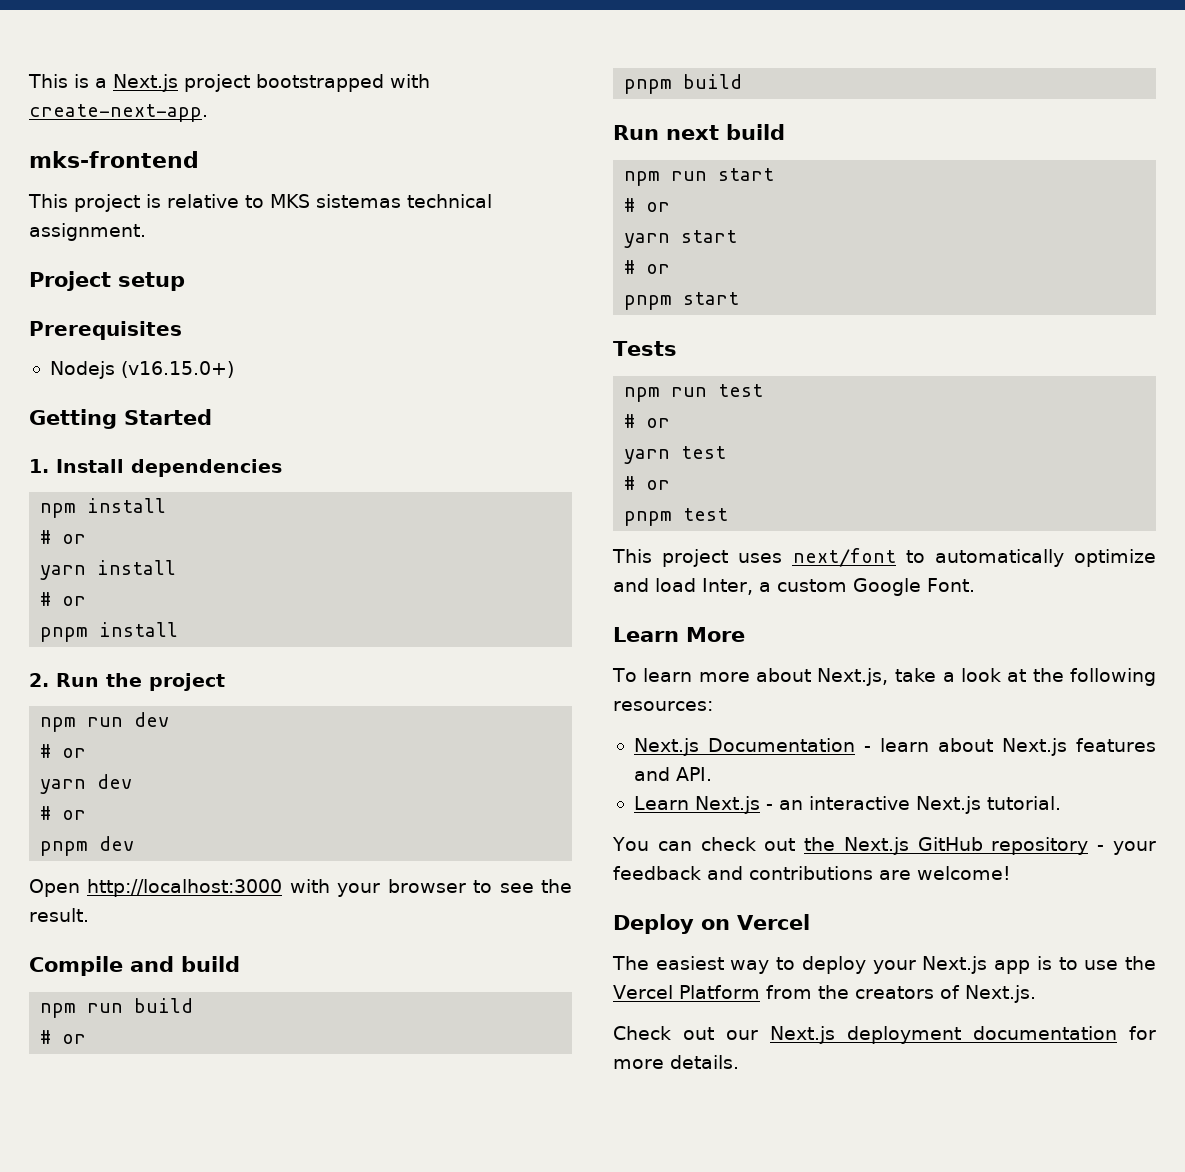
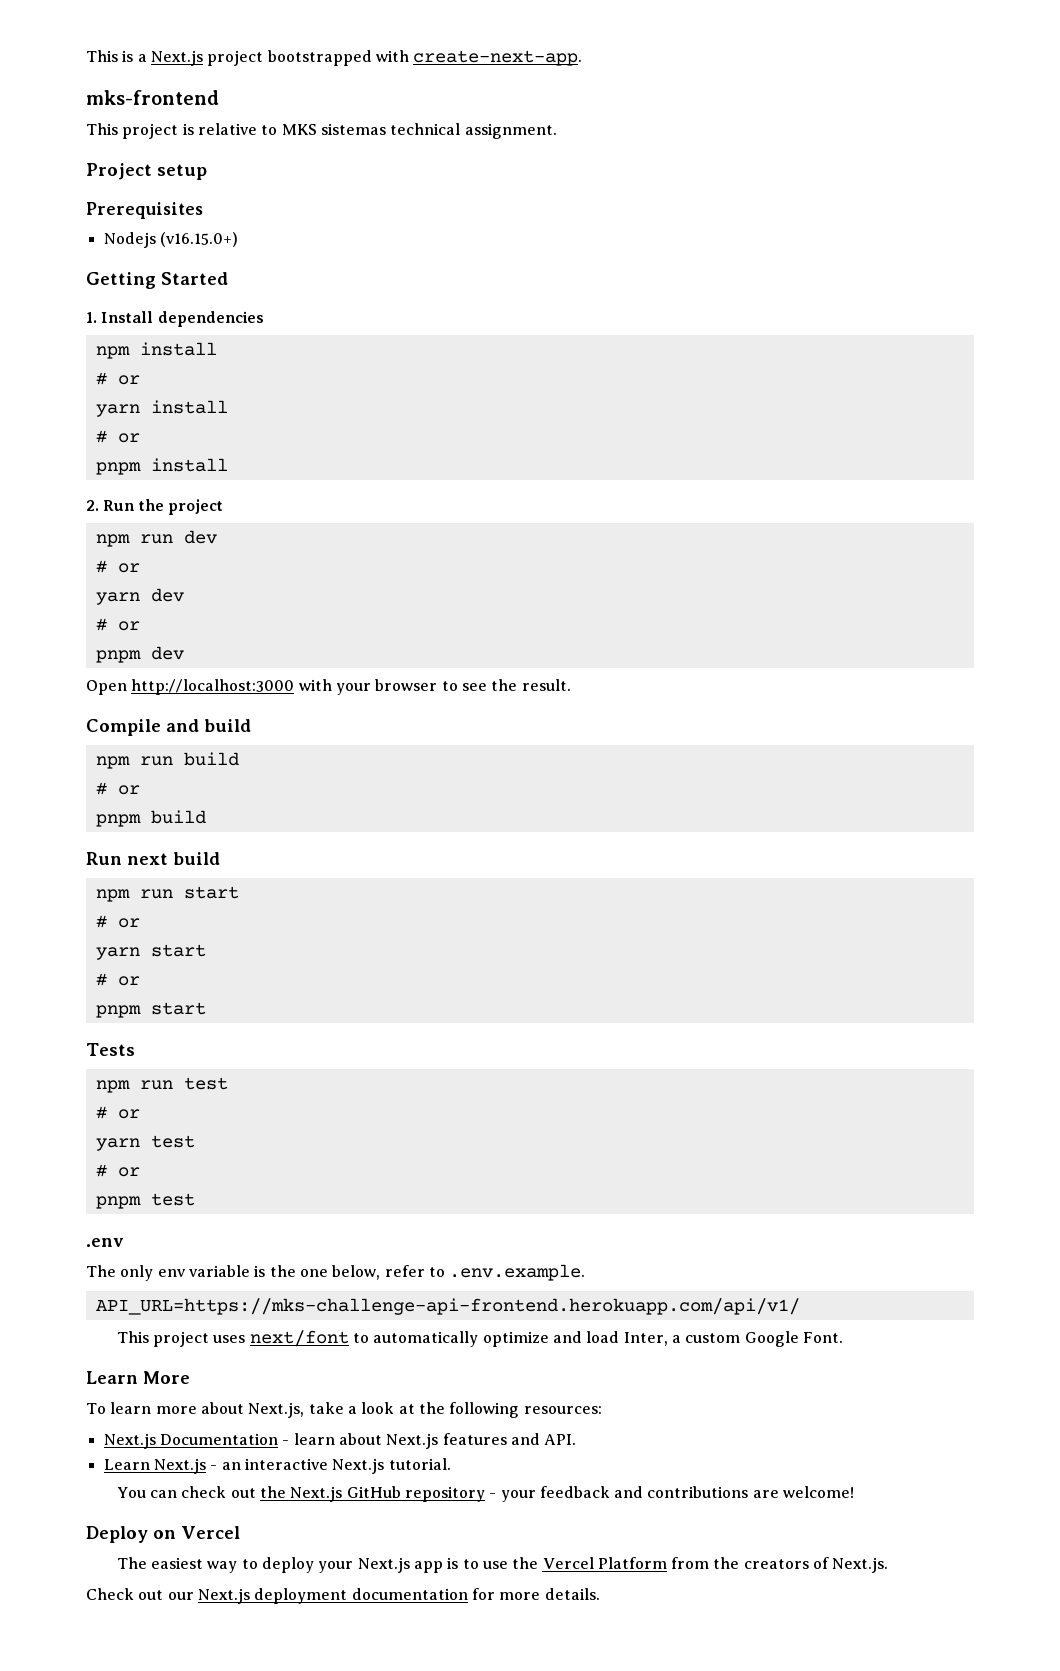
(729, 514) none -> [86,1238,124,1247] [86,1264,586,1281] [95,1298,800,1315] // .env // The only env variable is the one below, refer to .env.example. // API_URL=https://mks-challenge-api-frontend.herokuapp.com/api/v1/

